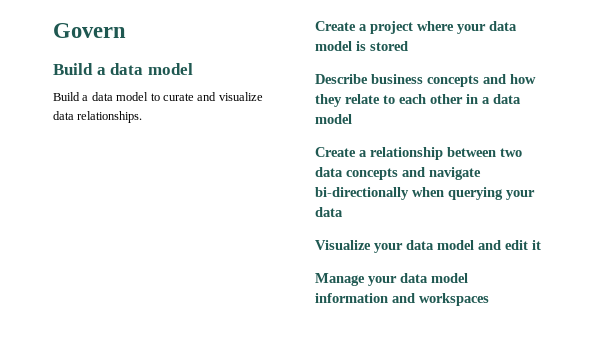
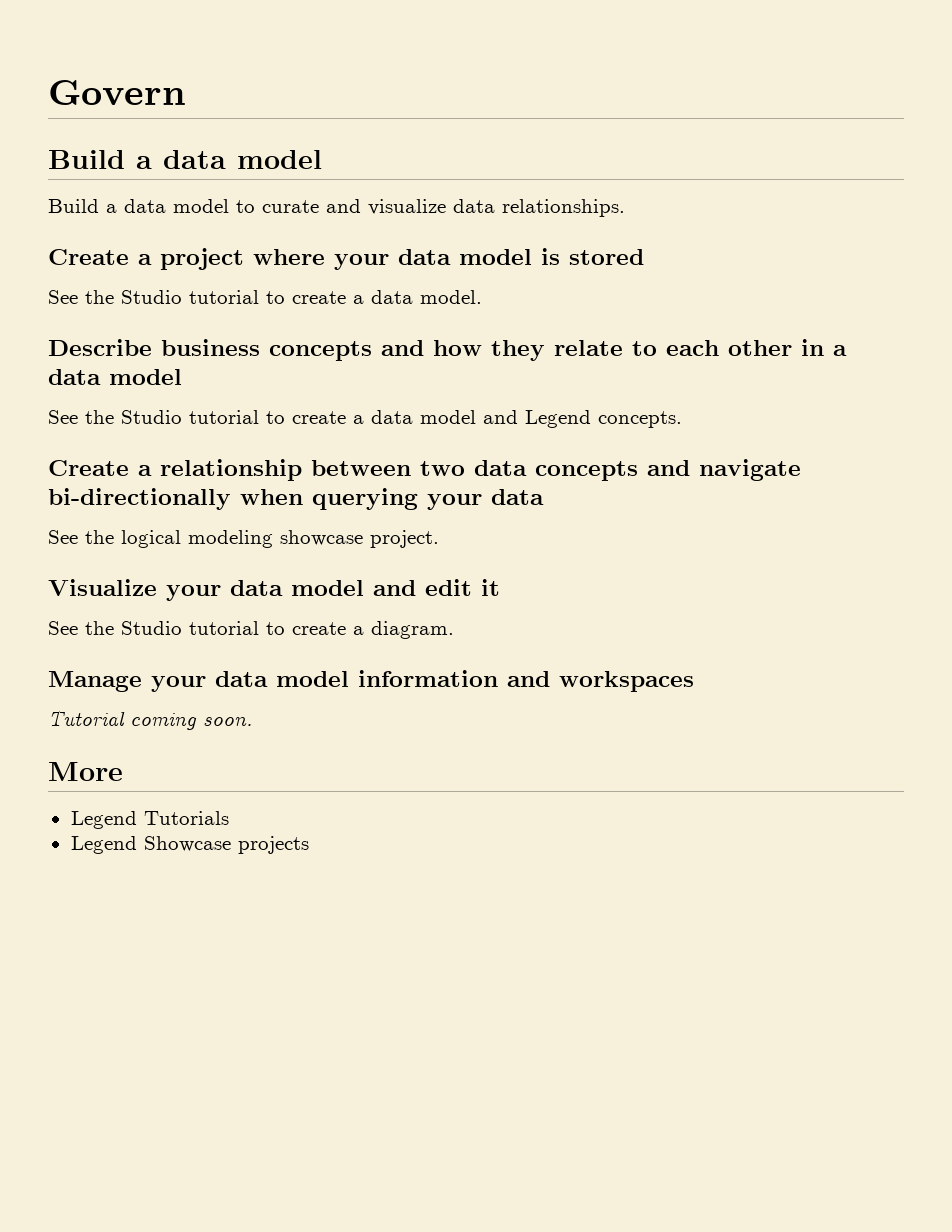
(408, 46) none -> [48,290,482,304] // See the Studio tutorial to create a data model.
(352, 119) none -> [48,410,682,428] // See the Studio tutorial to create a data model and Legend concepts.
(343, 212) none -> [48,530,439,548] // See the logical modeling showcase project.
(541, 245) none -> [48,621,454,639] // See the Studio tutorial to create a diagram.
(489, 299) none -> [48,710,252,730] [48,762,123,781] [70,811,229,829] [70,836,309,854] // Tutorial coming soon. // More // Legend Tutorials // Legend Showcase projects

